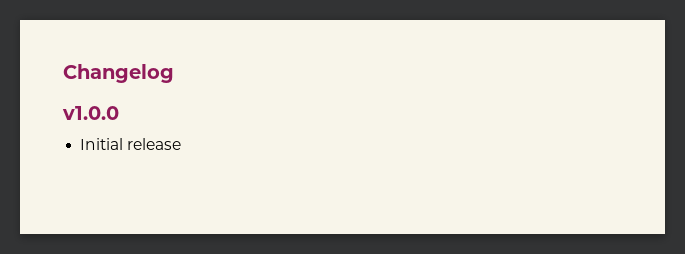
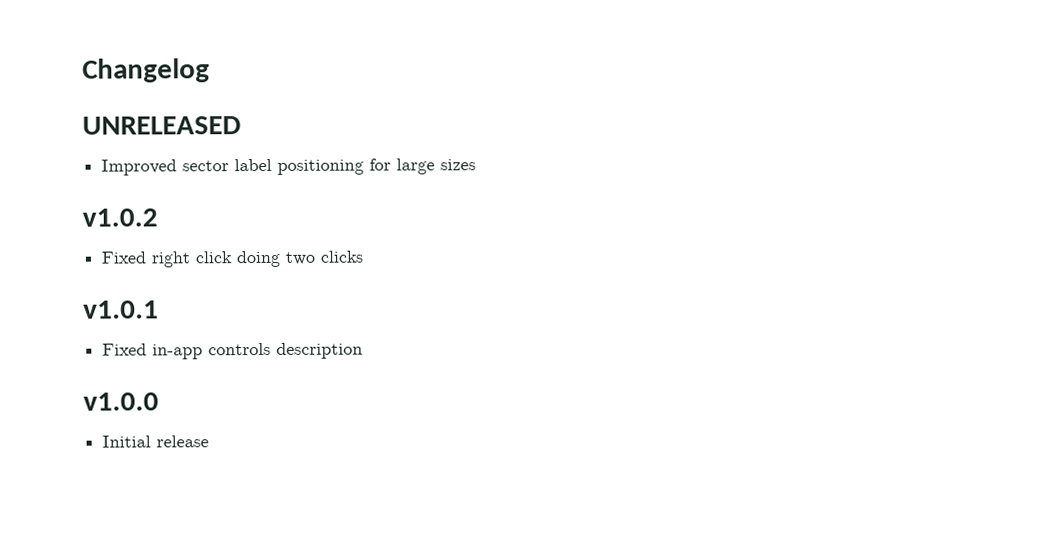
(174, 73) none -> [82,116,241,135] [101,158,477,176] [82,208,158,227] [101,250,364,268] [83,300,159,319] [102,342,364,360] // UNRELEASED // Improved sector label positioning for large sizes // v1.0.2 // Fixed right click doing two clicks // v1.0.1 // Fixed in-app controls description

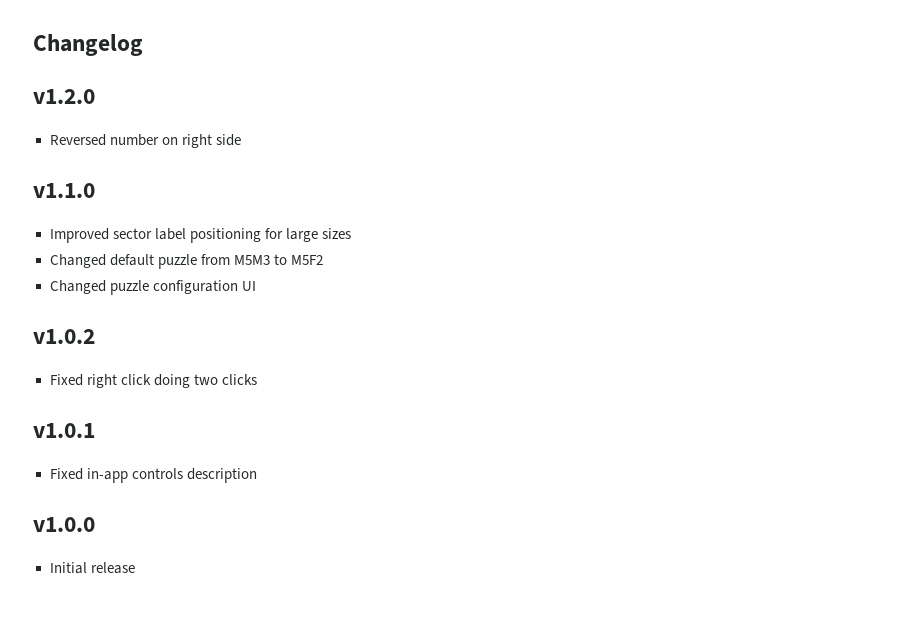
[82,116,241,135] UNRELEASED -> [33,89,95,104] [49,134,241,148] [33,183,95,198] v1.2.0 // Reversed number on right side // v1.1.0
(477, 165) none -> [49,254,323,269] [49,280,256,295] // Changed default puzzle from M5M3 to M5F2 // Changed puzzle configuration UI

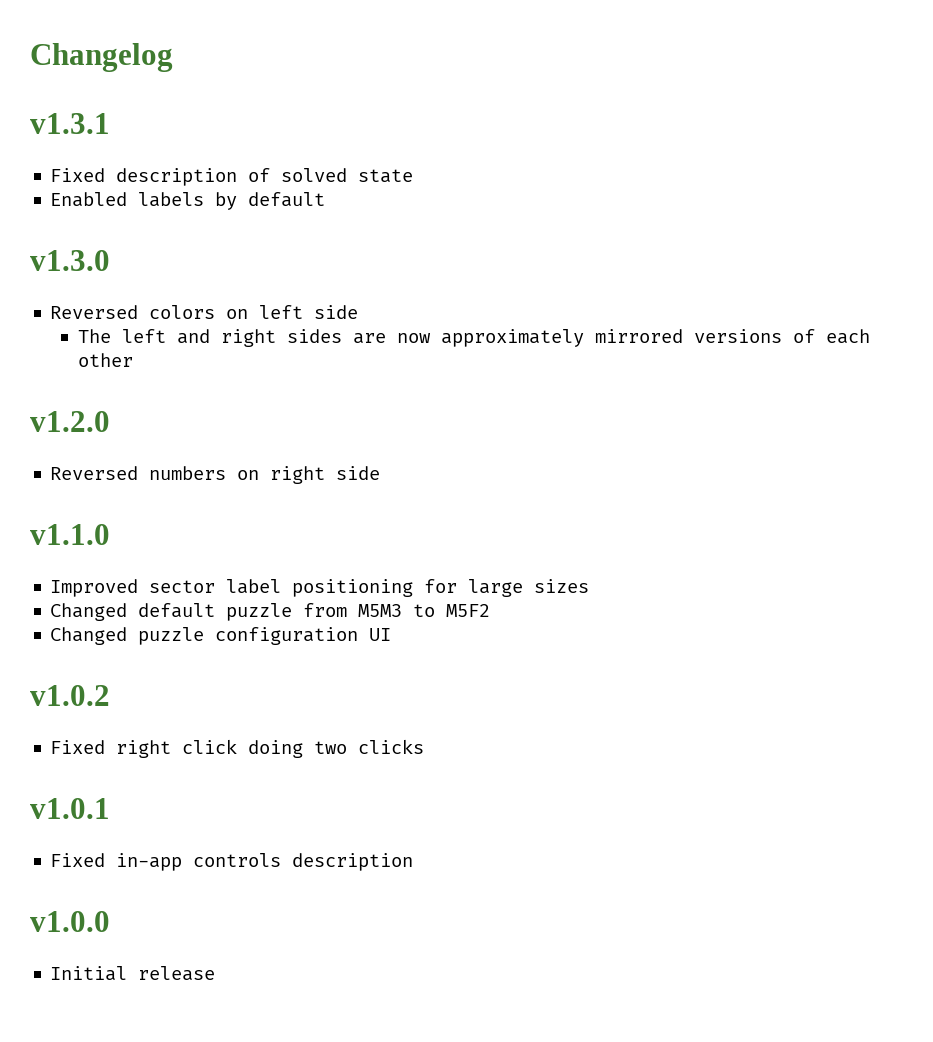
(143, 45) none -> [30,113,110,134] [50,168,414,186] [50,192,326,210] [30,250,110,271] [50,305,359,319] [77,329,870,347] [77,353,133,367] // v1.3.1 // Fixed description of solved state // Enabled labels by default // v1.3.0 // Reversed colors on left side // The left and right sides are now approximately mirrored versions of each other
[109,134,159,146] number -> [149,466,227,480] numbers

